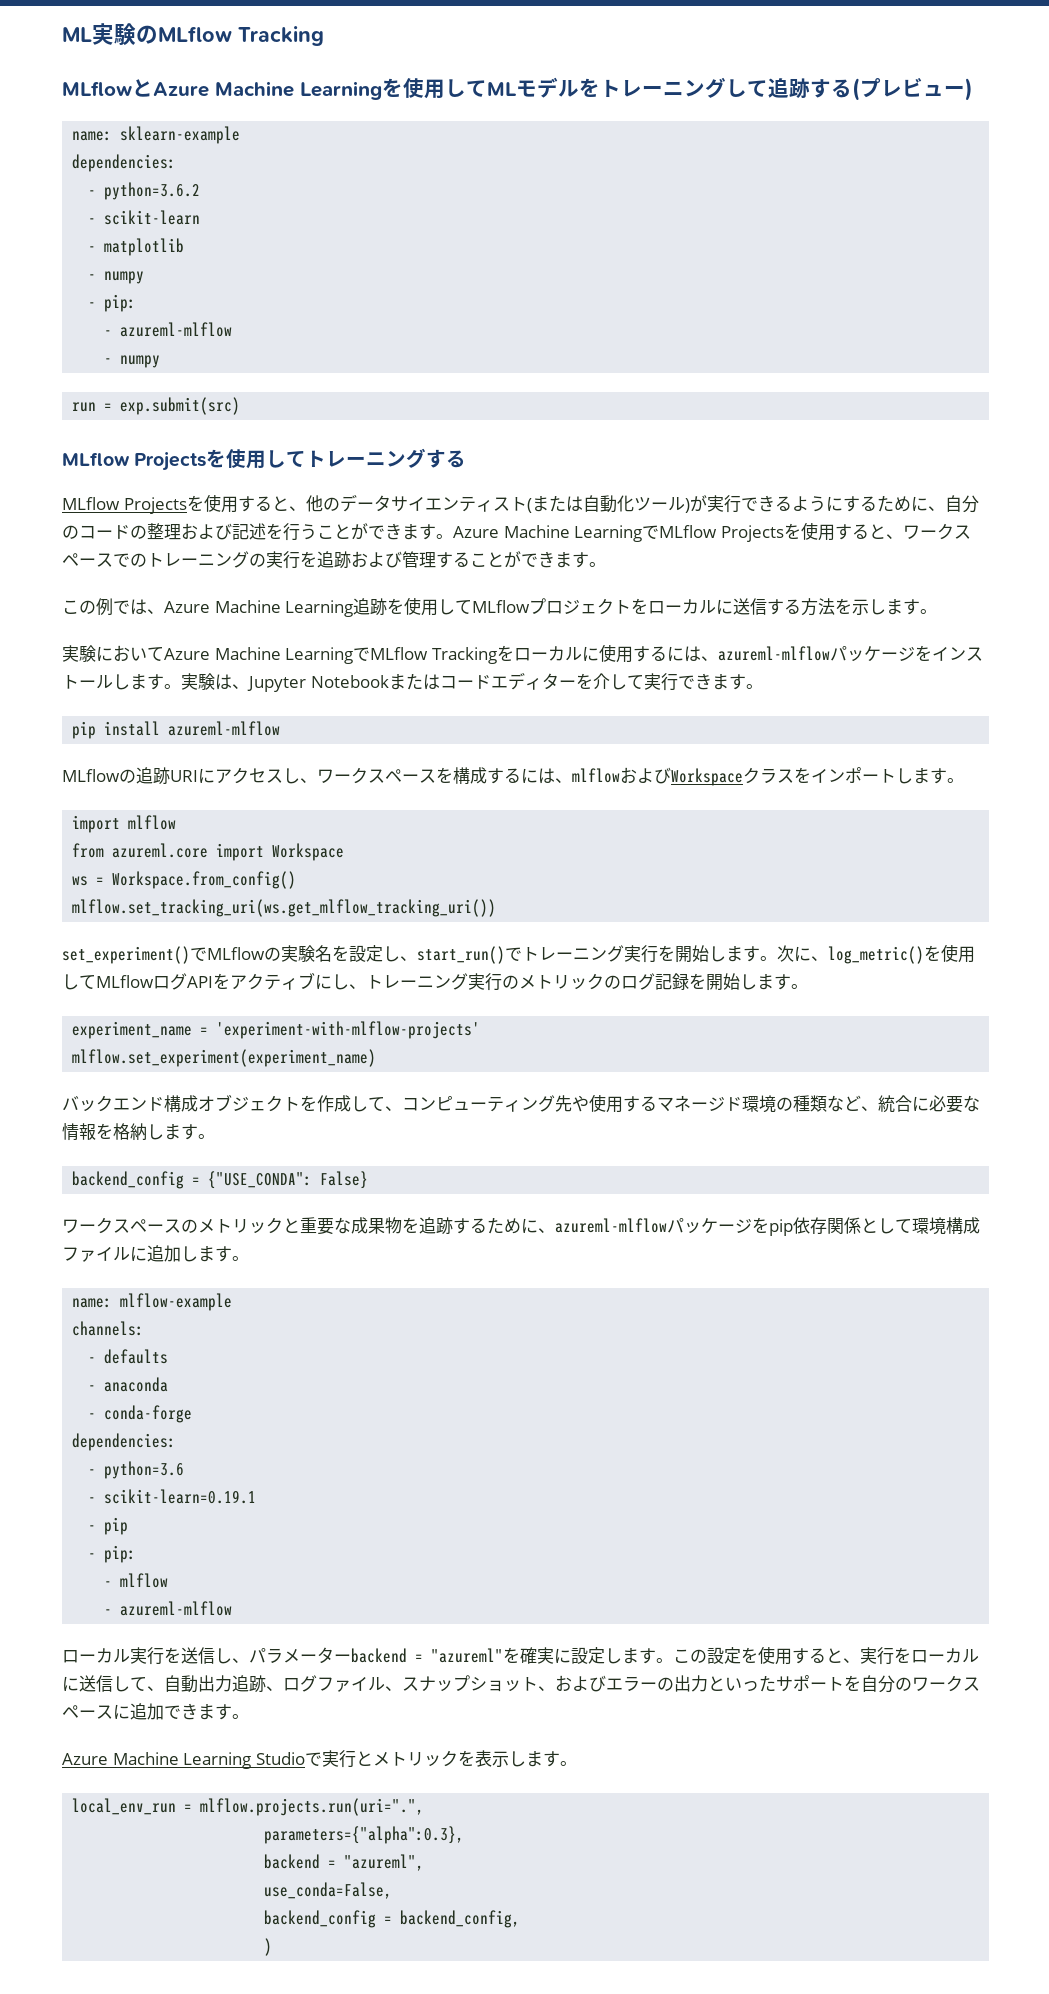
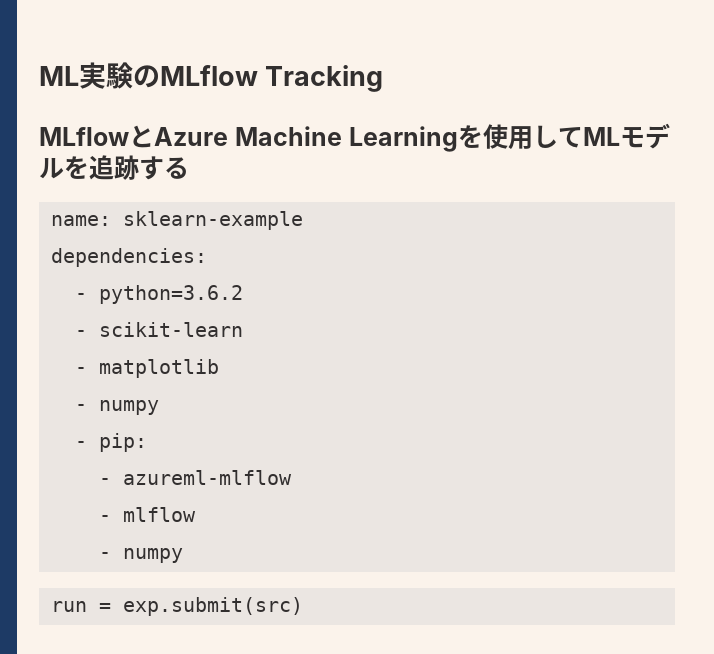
[600,77,973,101] トレーニングして追跡する(プレビュー) -> [89,155,189,180] 追跡する
(233, 329) none -> [99,507,196,522] // - mlflow
[62,448,467,471] [62,494,979,514] [62,522,971,542] [62,551,606,569] [62,597,938,617] [62,644,983,664] [62,672,763,692] [72,721,281,739] [62,767,964,786] [72,815,177,833] [72,843,345,861] [72,871,297,889] [72,899,497,917] [62,944,975,964] [62,972,808,991] [72,1021,481,1039] [72,1049,377,1067] [62,1094,980,1113] [62,1123,215,1141] [72,1171,369,1189] [62,1217,980,1236] [62,1245,249,1262] [72,1293,233,1311] [72,1321,145,1336] [88,1349,169,1364] [88,1377,169,1392] [88,1405,193,1423] [72,1433,177,1451] [88,1461,185,1479] [88,1489,257,1504] [88,1517,129,1535] [88,1545,137,1563] [104,1573,169,1588] [104,1601,233,1616] [62,1646,979,1665] [62,1675,980,1693] [62,1703,249,1720] [62,1750,577,1769] [72,1798,425,1816] [264,1826,465,1844] [264,1854,425,1871] [264,1882,393,1899] [264,1910,521,1928] [264,1938,273,1956] // MLflow Projectsを使用してトレーニングする // MLflow Projectsを使用すると、他のデータサイエンティスト(または自動化ツール)が実行できるようにするために、自分のコードの整理および記述を行うことができます。Azure Machine LearningでMLflow Projectsを使用すると、ワークスペースでのトレーニングの実行を追跡および管理することができます。 // この例では、Azure Machine Learning追跡を使用してMLflowプロジェクトをローカルに送信する方法を示します。 // 実験においてAzure Machine LearningでMLflow Trackingをローカルに使用するには、azureml-mlflowパッケージをインストールします。実験は、Jupyter Notebookまたはコードエディターを介して実行できます。 // pip install azureml-mlflow // MLflowの追跡URIにアクセスし、ワークスペースを構成するには、mlflowおよびWorkspaceクラスをインポートします。 // import mlflow // from azureml.core import Workspace // ws = Workspace.from_config() // mlflow.set_tracking_uri(ws.get_mlflow_tracking_uri()) // set_experiment()でMLflowの実験名を設定し、start_run()でトレーニング実行を開始します。次に、log_metric()を使用してMLflowログAPIをアクティブにし、トレーニング実行のメトリックのログ記録を開始します。 // experiment_name = 'experiment-with-mlflow-projects' // mlflow.set_experiment(experiment_name) // バックエンド構成オブジェクトを作成して、コンピューティング先や使用するマネージド環境の種類など、統合に必要な情報を格納します。 // backend_config = {"USE_CONDA": False} // ワークスペースのメトリックと重要な成果物を追跡するために、azureml-mlflowパッケージをpip依存関係として環境構成ファイルに追加します。 // name: mlflow-example // channels: // - defaults // - anaconda // - conda-forge // dependencies: // - python=3.6 // - scikit-learn=0.19.1 // - pip // - pip: // - mlflow // - azureml-mlflow // ローカル実行を送信し、パラメーターbackend = "azureml"を確実に設定します。この設定を使用すると、実行をローカルに送信して、自動出力追跡、ログファイル、スナップショット、およびエラーの出力といったサポートを自分のワークスペースに追加できます。 // Azure Machine Learning Studioで実行とメトリックを表示します。 // local_env_run = mlflow.projects.run(uri=".", // parameters={"alpha":0.3}, // backend = "azureml", // use_conda=False, // backend_config = backend_config, // ) -> (303, 606) none

